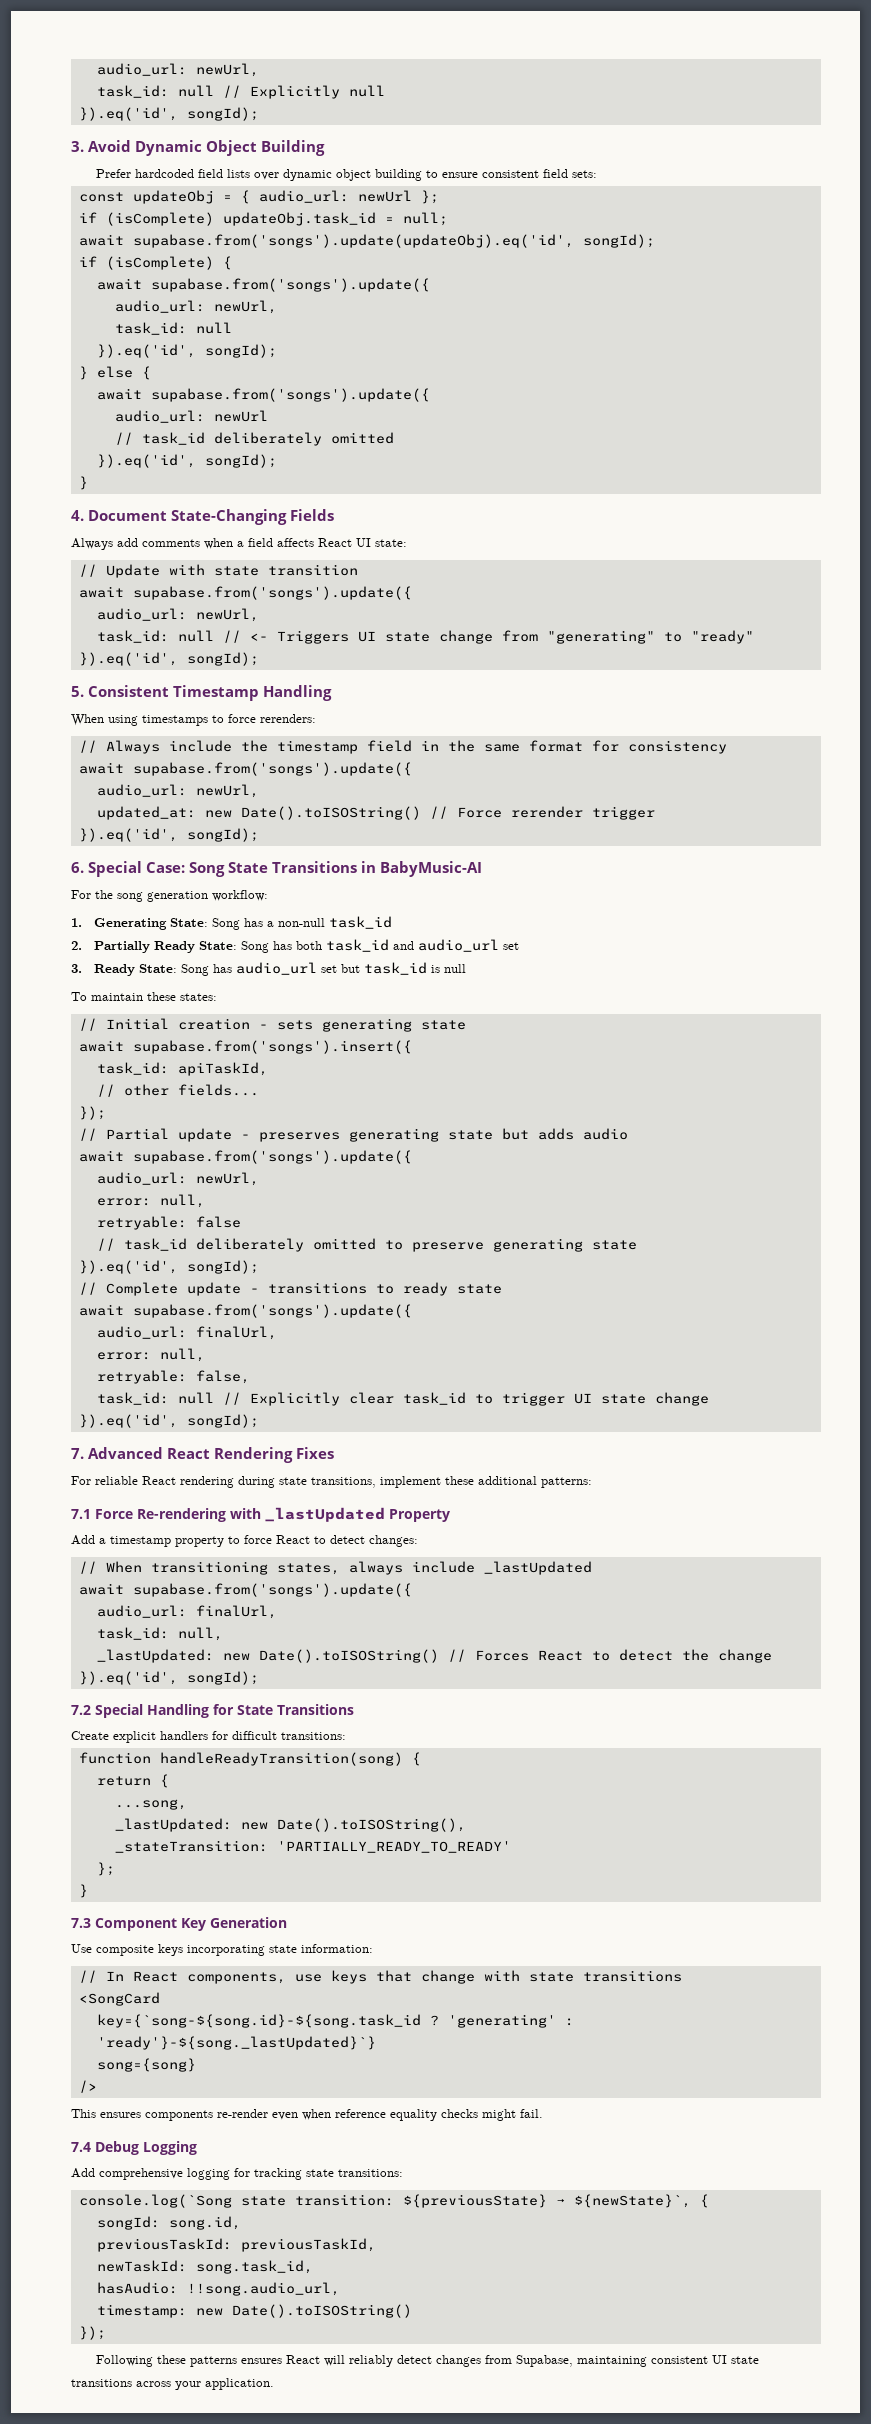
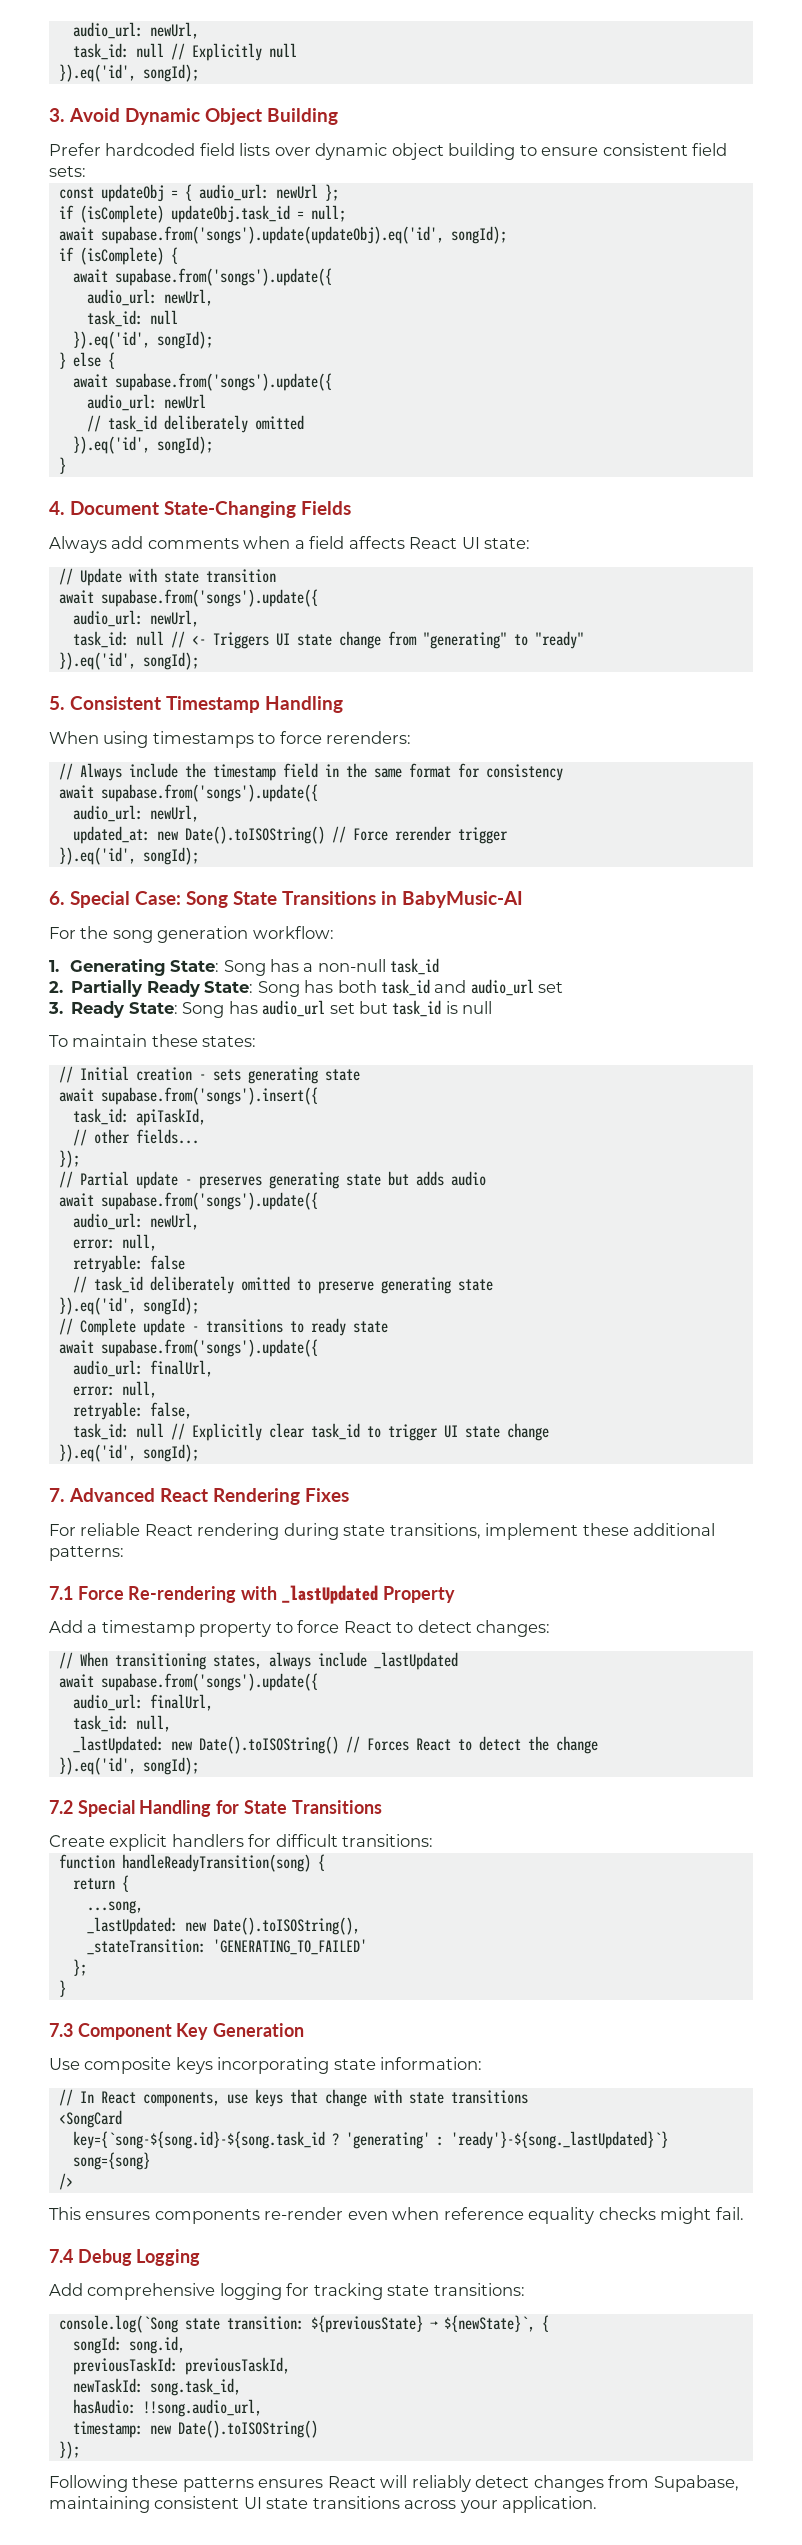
[276,1841,511,1853] 'PARTIALLY_READY_TO_READY' -> [212,1939,367,1955] 'GENERATING_TO_FAILED'

